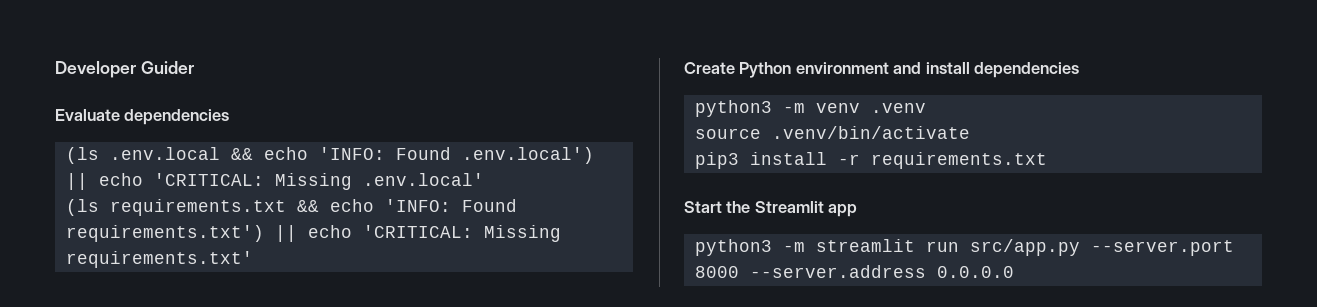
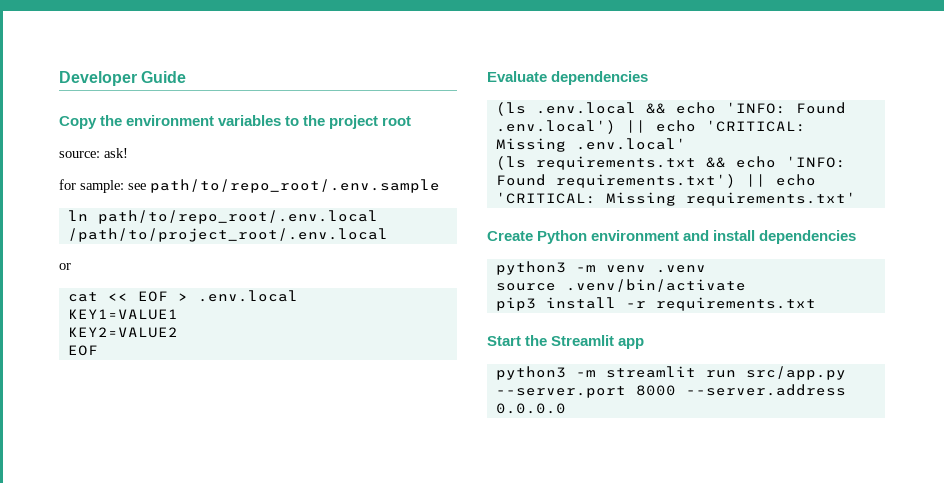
[140,61,194,74] Guider -> [141,71,187,83] [59,115,412,129] [59,148,128,158] [59,179,440,193] [67,210,378,224] [67,228,388,242] [59,263,71,270] [67,290,298,302] [67,309,178,320] [67,327,178,338] [67,345,98,356] Guide // Copy the environment variables to the project root // source: ask! // for sample: see path/to/repo_root/.env.sample // ln path/to/repo_root/.env.local /path/to/project_root/.env.local // or // cat << EOF > .env.local // KEY1=VALUE1 // KEY2=VALUE2 // EOF

